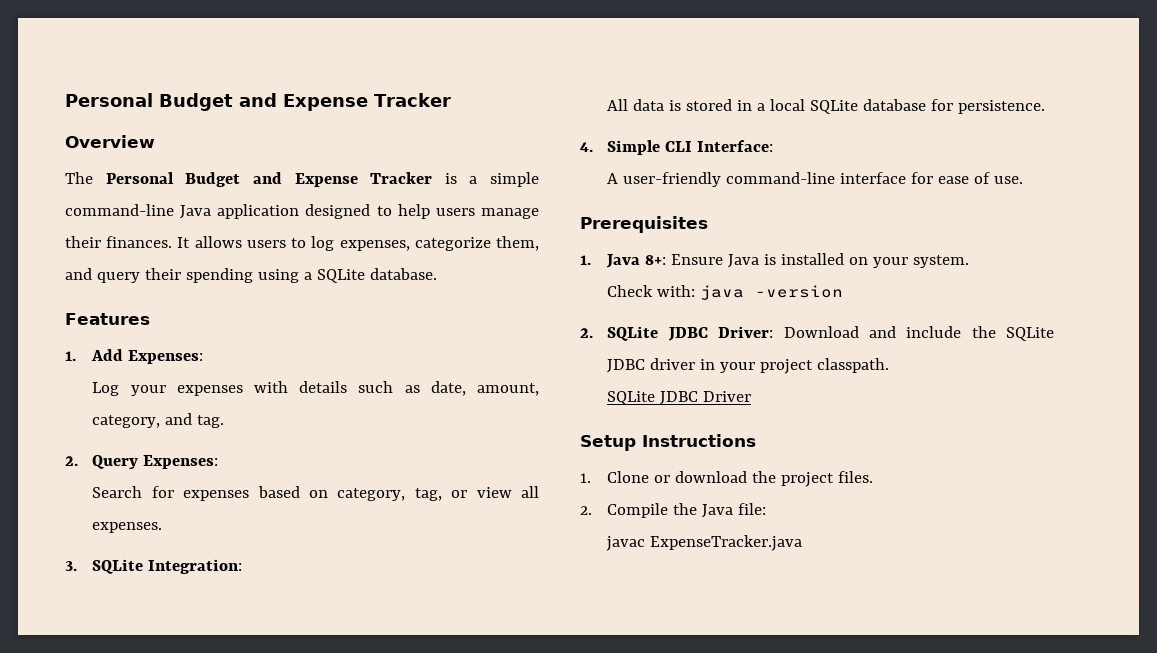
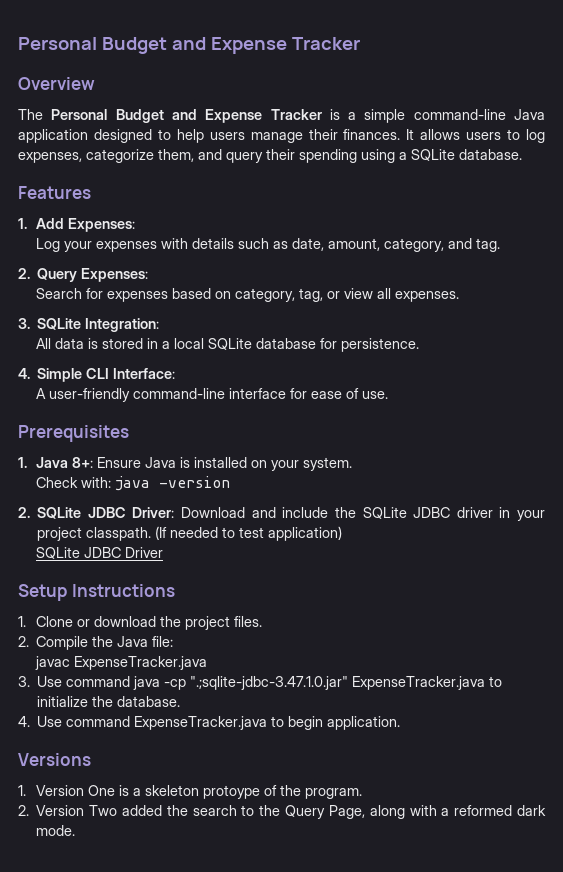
(890, 365) none -> [155,526,343,541] (If needed to test application)
(803, 543) none -> [18,676,503,690] [37,696,181,707] [18,716,401,730] [18,753,91,766] [18,785,363,799] [18,805,547,819] [36,825,76,836] // 3. Use command java -cp ".;sqlite-jdbc-3.47.1.0.jar" ExpenseTracker.java to initialize the database. // 4. Use command ExpenseTracker.java to begin application. // Versions // 1. Version One is a skeleton protoype of the program. // 2. Version Two added the search to the Query Page, along with a reformed dark mode.

